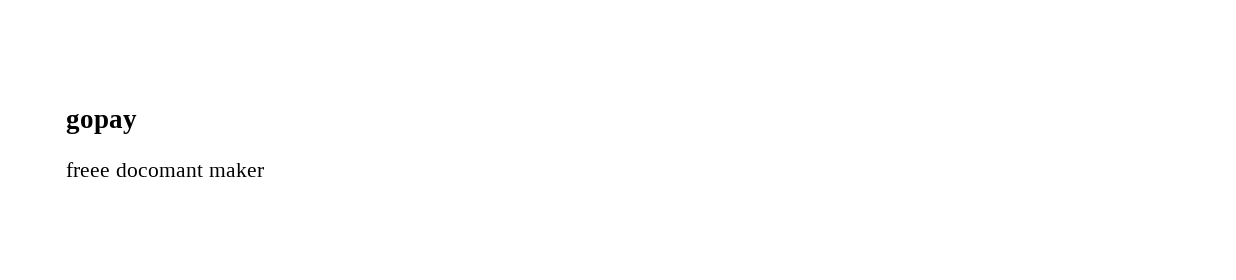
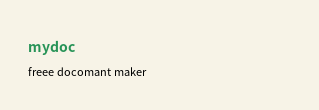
[66,113,137,134] gopay -> [28,40,75,55] mydoc

